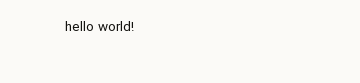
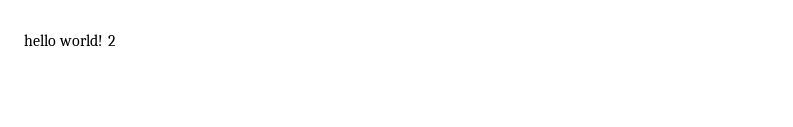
(134, 26) none -> [107,35,116,46] 2

